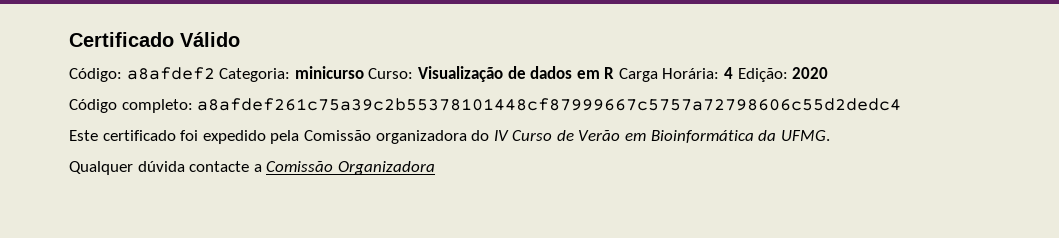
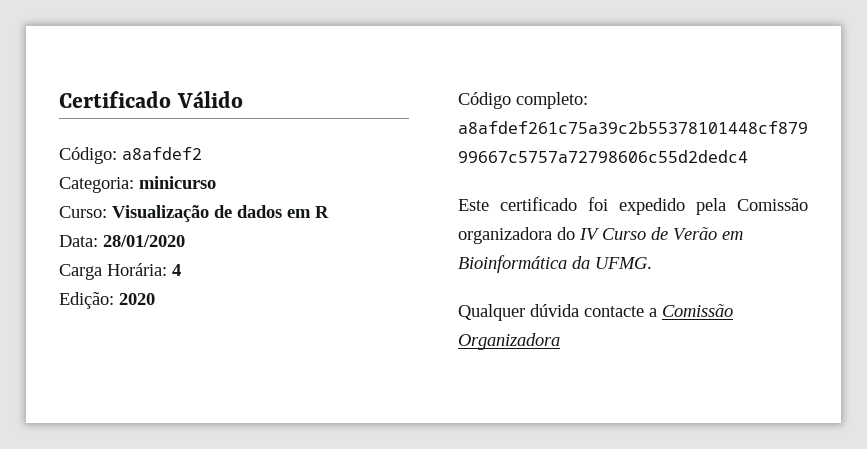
(215, 73) none -> (202, 153) //
(364, 72) none -> (216, 182) //
(615, 73) none -> [59,235,185,247] // Data: 28/01/2020 //
(734, 73) none -> (181, 270) //

